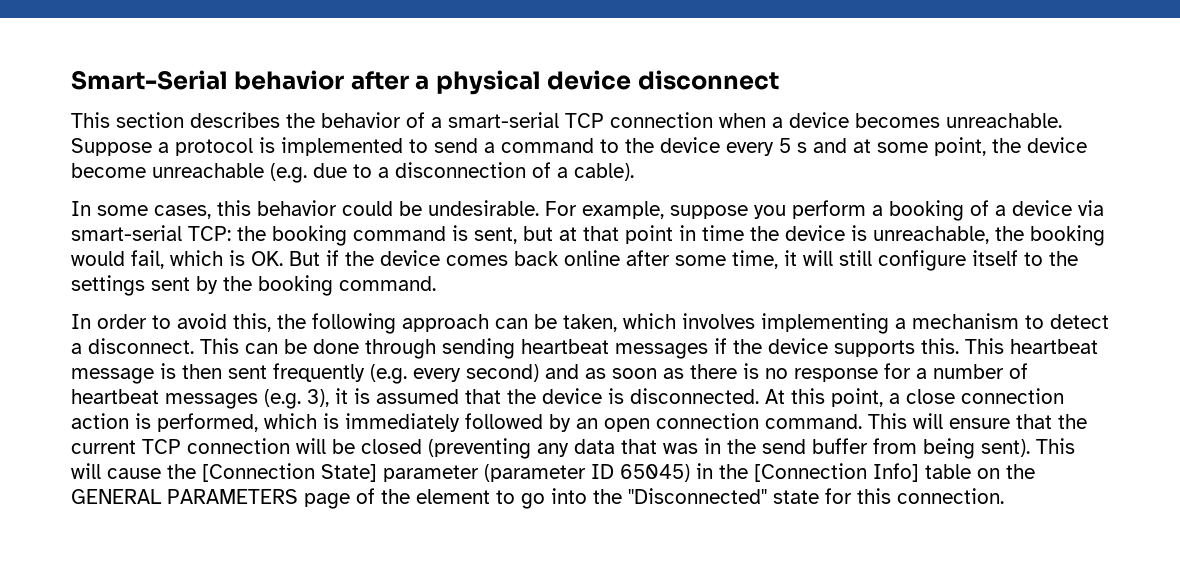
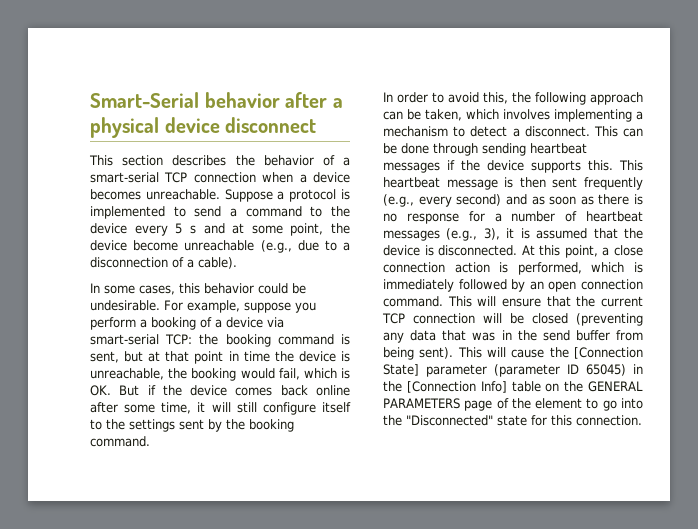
[270,163,307,183] (e.g. -> [260,240,292,253] (e.g.,
[370,364,407,384] (e.g. -> [383,194,414,207] (e.g.,
[264,389,301,409] (e.g. -> [446,228,478,241] (e.g.,

